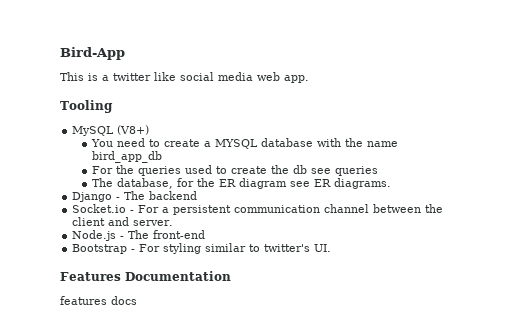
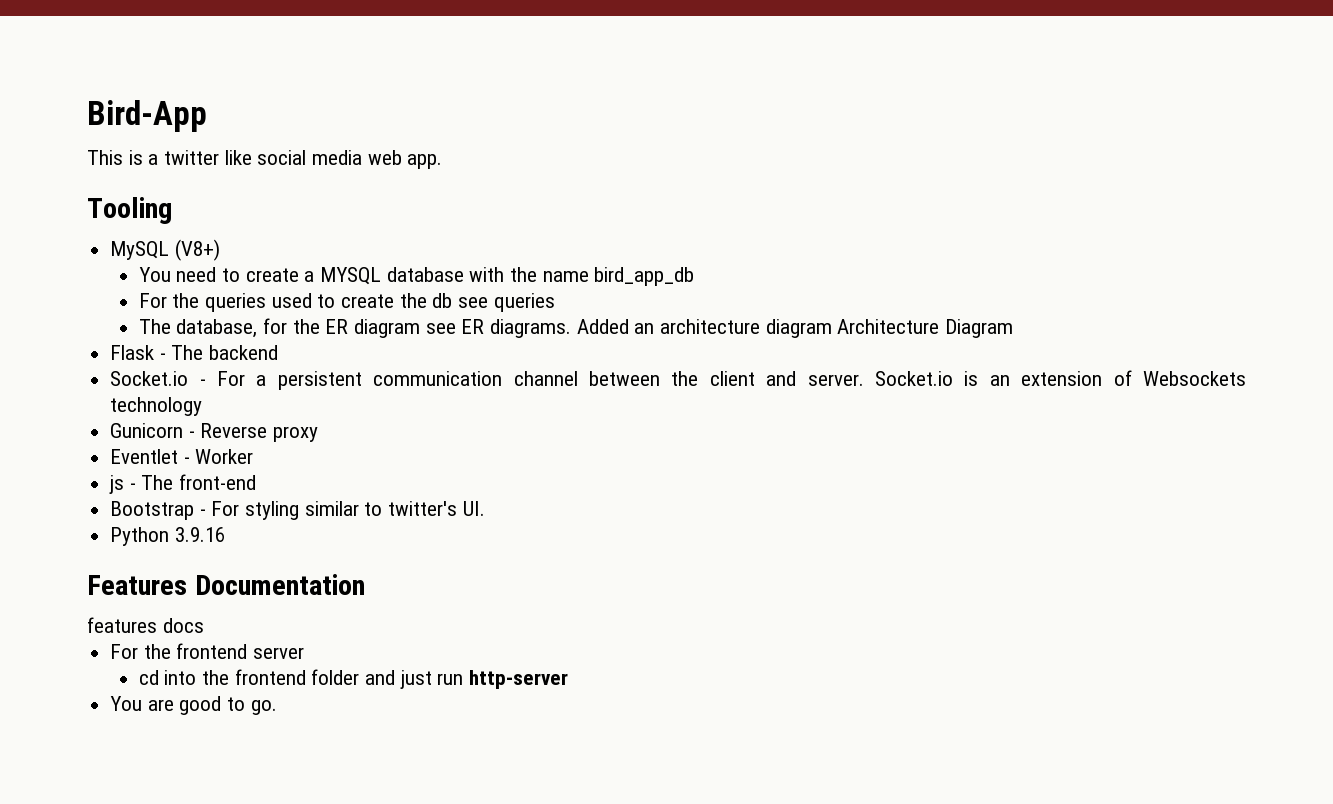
[72,192,113,202] // Django -> [576,319,1014,338] [110,345,155,360] Added an architecture diagram Architecture Diagram // Flask
[72,230,117,241] // Node.js -> [874,370,1246,386] [110,397,203,416] [110,423,319,442] [110,449,254,464] [109,475,125,494] Socket.io is an extension of Websockets technology // Gunicorn - Reverse proxy // Eventlet - Worker // js
(332, 248) none -> [110,527,225,546] // Python 3.9.16
(137, 300) none -> [110,643,305,659] [138,669,569,689] [110,696,277,715] // For the frontend server // cd into the frontend folder and just run http-server // You are good to go.

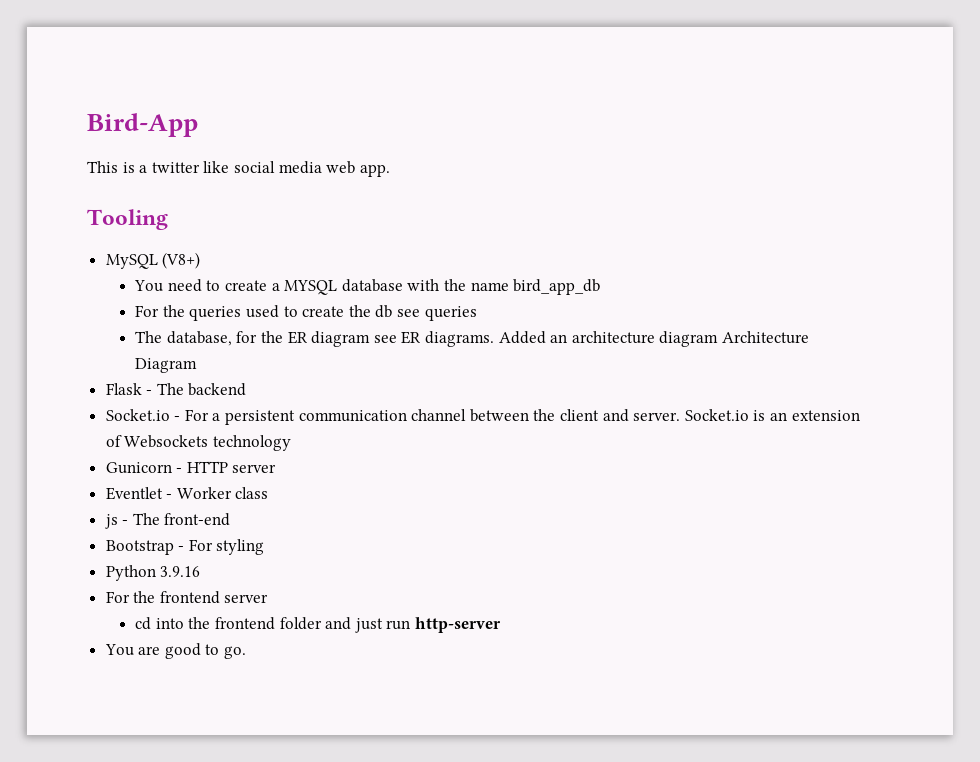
[200,423,319,442] Reverse proxy -> [186,461,277,473] HTTP server
(254, 456) none -> [235,487,269,499] class
[304,501,485,516] [110,527,225,546] [87,574,365,595] [87,617,204,633] similar to twitter's UI. // Python 3.9.16 // Features Documentation // features docs -> [105,565,201,581] // Python 3.9.16

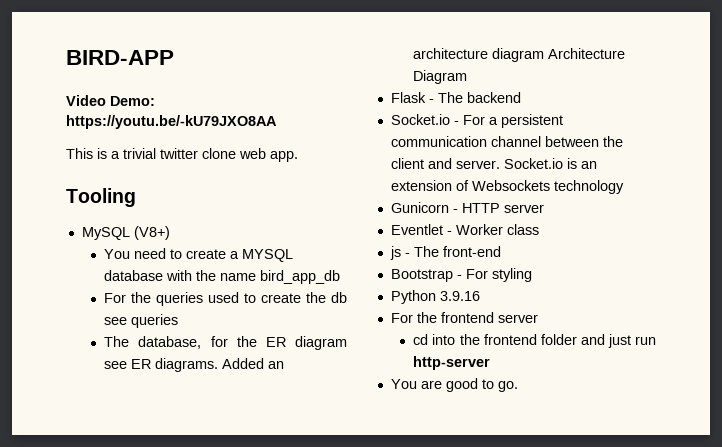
[87,113,198,137] Bird-App -> [66,50,174,65] [66,95,155,106] [66,115,277,129] BIRD-APP // Video Demo: https://youtu.be/-kU79JXO8AA
[151,161,322,174] twitter like social media -> [123,148,236,159] trivial twitter clone

